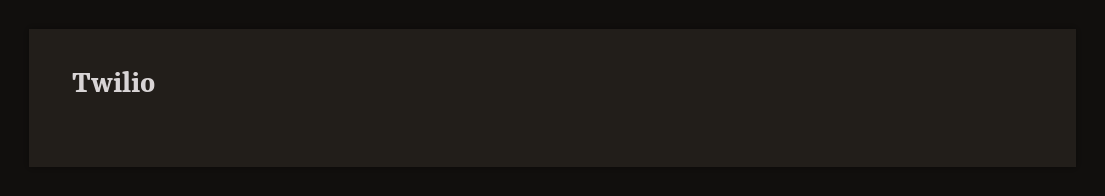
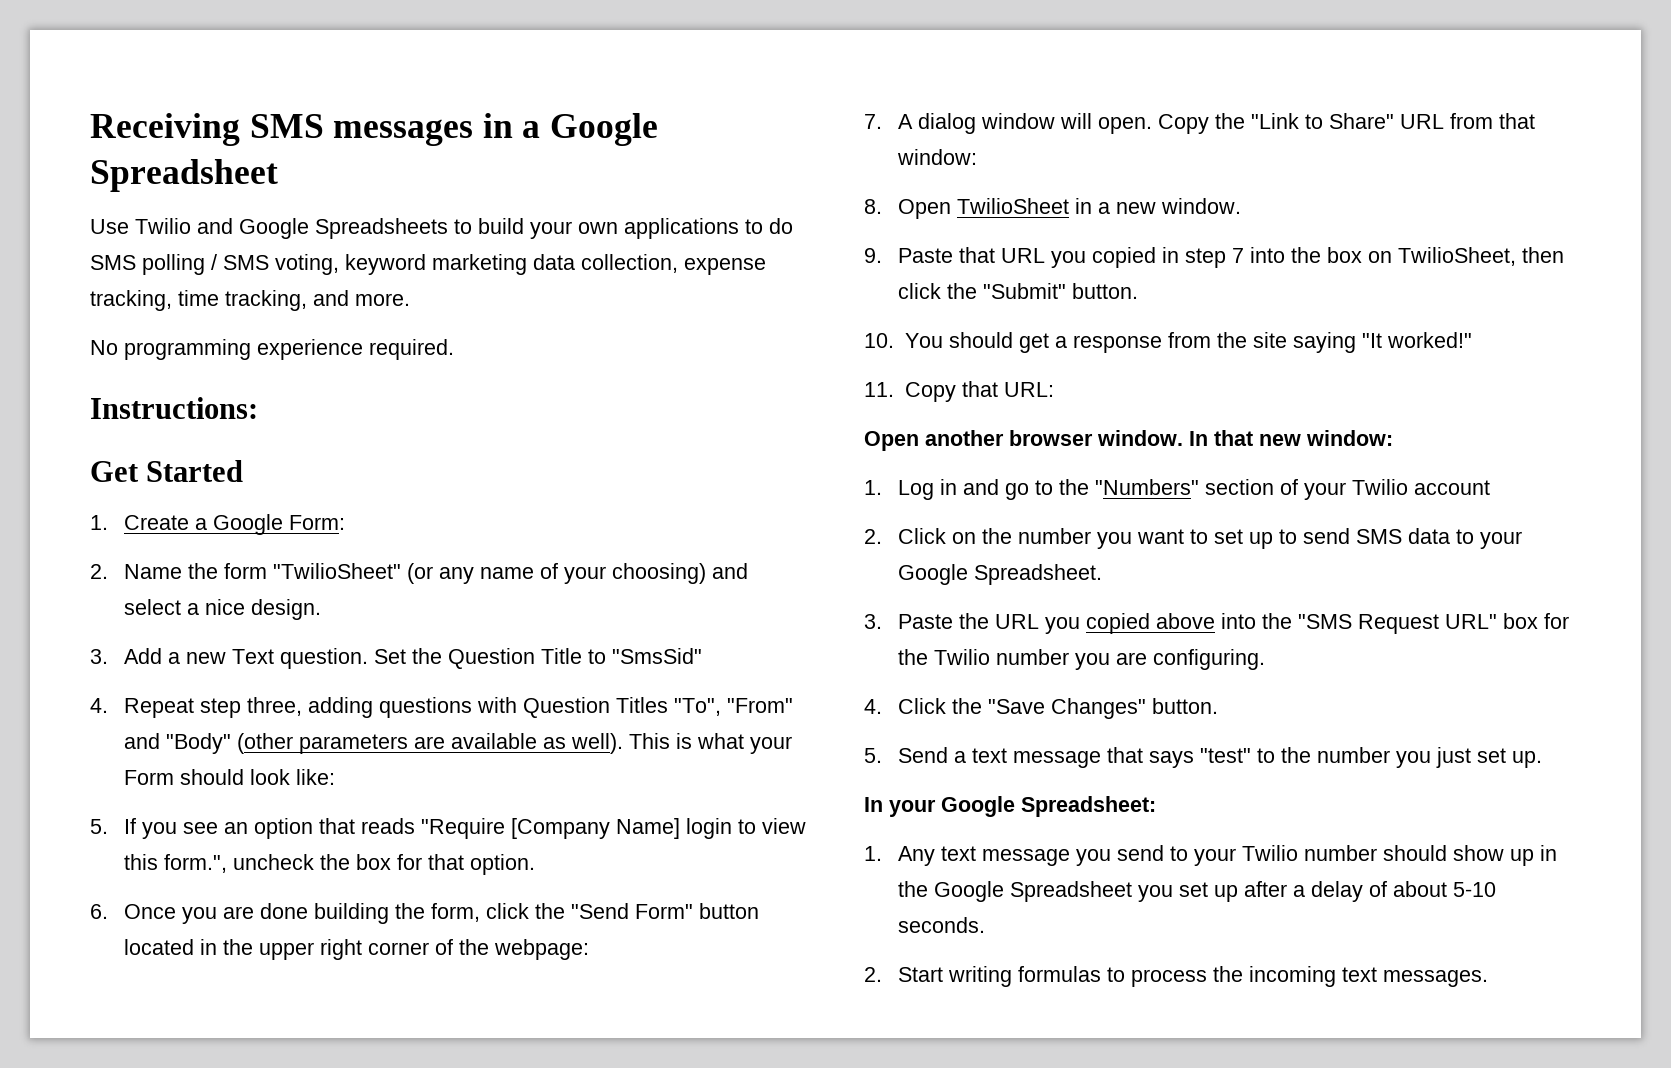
[72,71,155,92] Twilio -> [90,113,658,146] [90,159,278,192] [90,218,793,239] [90,254,766,275] [90,290,410,311] [90,339,454,360] [90,397,258,419] [90,460,244,482] [90,514,345,535] [90,563,748,584] [123,599,321,620] [90,648,702,669] [90,697,793,718] [123,733,792,754] [123,769,335,785] [90,818,806,839] [123,854,535,875] [90,903,759,924] [123,939,589,960] [864,113,1535,134] [896,149,977,165] [864,198,1241,219] [864,247,1564,268] [897,283,1138,299] [864,332,1472,353] [864,381,1054,402] [864,430,1393,451] [864,479,1490,500] [864,528,1522,549] [897,564,1102,585] [864,613,1569,634] [897,649,1265,670] [864,698,1218,719] [864,747,1542,768] [864,796,1156,817] [864,845,1557,866] [897,881,1496,902] [897,917,985,933] [864,966,1488,987] Receiving SMS messages in a Google Spreadsheet // Use Twilio and Google Spreadsheets to build your own applications to do SMS polling / SMS voting, keyword marketing data collection, expense tracking, time tracking, and more. // No programming experience required. // Instructions: // Get Started // 1. Create a Google Form: // 2. Name the form "TwilioSheet" (or any name of your choosing) and select a nice design. // 3. Add a new Text question. Set the Question Title to "SmsSid" // 4. Repeat step three, adding questions with Question Titles "To", "From" and "Body" (other parameters are available as well). This is what your Form should look like: // 5. If you see an option that reads "Require [Company Name] login to view this form.", uncheck the box for that option. // 6. Once you are done building the form, click the "Send Form" button located in the upper right corner of the webpage: // 7. A dialog window will open. Copy the "Link to Share" URL from that window: // 8. Open TwilioSheet in a new window. // 9. Paste that URL you copied in step 7 into the box on TwilioSheet, then click the "Submit" button. // 10. You should get a response from the site saying "It worked!" // 11. Copy that URL: // Open another browser window. In that new window: // 1. Log in and go to the "Numbers" section of your Twilio account // 2. Click on the number you want to set up to send SMS data to your Google Spreadsheet. // 3. Paste the URL you copied above into the "SMS Request URL" box for the Twilio number you are configuring. // 4. Click the "Save Changes" button. // 5. Send a text message that says "test" to the number you just set up. // In your Google Spreadsheet: // 1. Any text message you send to your Twilio number should show up in the Google Spreadsheet you set up after a delay of about 5-10 seconds. // 2. Start writing formulas to process the incoming text messages.

